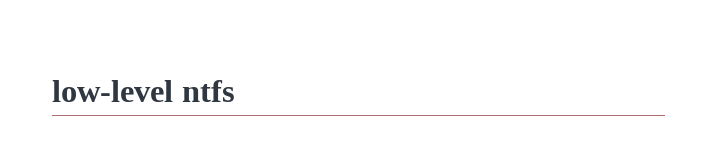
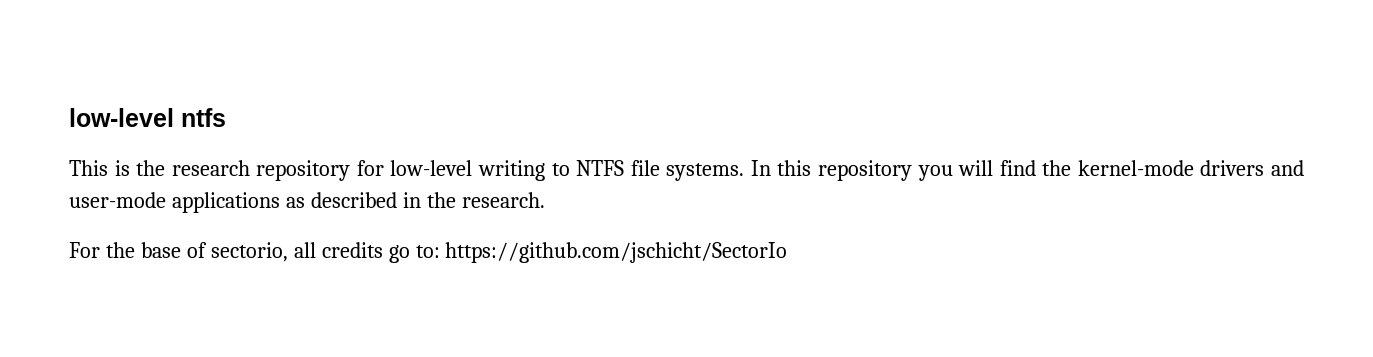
(235, 91) none -> [69,160,1304,181] [69,192,545,213] [69,242,788,263] // This is the research repository for low-level writing to NTFS file systems. In this repository you will find the kernel-mode drivers and user-mode applications as described in the research. // For the base of sectorio, all credits go to: https://github.com/jschicht/SectorIo

